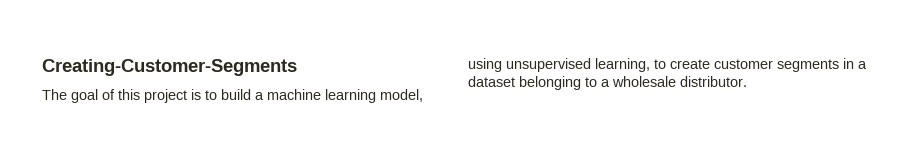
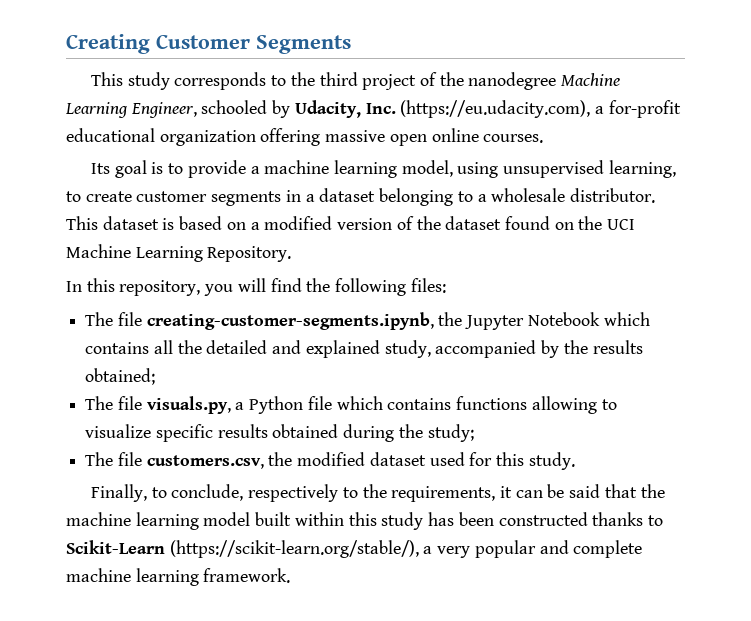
[42,59,297,76] [42,89,187,103] Creating-Customer-Segments // The goal of this project -> [66,34,351,54] [90,72,621,90] [65,100,681,118] [66,128,544,146] [90,160,147,178] Creating Customer Segments // This study corresponds to the third project of the nanodegree Machine Learning Engineer, schooled by Udacity, Inc. (https://eu.udacity.com), a for-profit educational organization offering massive open online courses. // Its goal
[221,89,251,100] build -> [187,160,246,178] provide
(747, 81) none -> [66,216,636,230] [66,244,292,262] [66,278,446,296] [85,312,650,330] [85,340,643,358] [85,368,156,385] [85,396,617,414] [85,424,474,442] [85,452,575,470] [90,484,665,502] [66,512,663,530] [66,540,643,558] [66,568,291,586] This dataset is based on a modified version of the dataset found on the UCI Machine Learning Repository. // In this repository, you will find the following files: // The file creating-customer-segments.ipynb, the Jupyter Notebook which contains all the detailed and explained study, accompanied by the results obtained; // The file visuals.py, a Python file which contains functions allowing to visualize specific results obtained during the study; // The file customers.csv, the modified dataset used for this study. // Finally, to conclude, respectively to the requirements, it can be said that the machine learning model built within this study has been constructed thanks to Scikit-Learn (https://scikit-learn.org/stable/), a very popular and complete machine learning framework.

